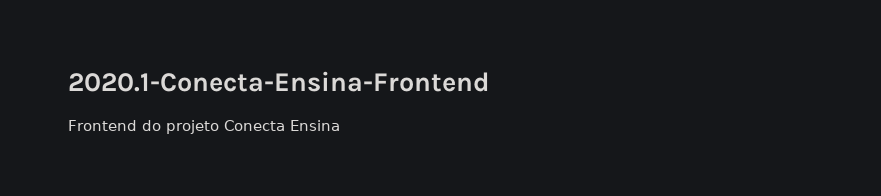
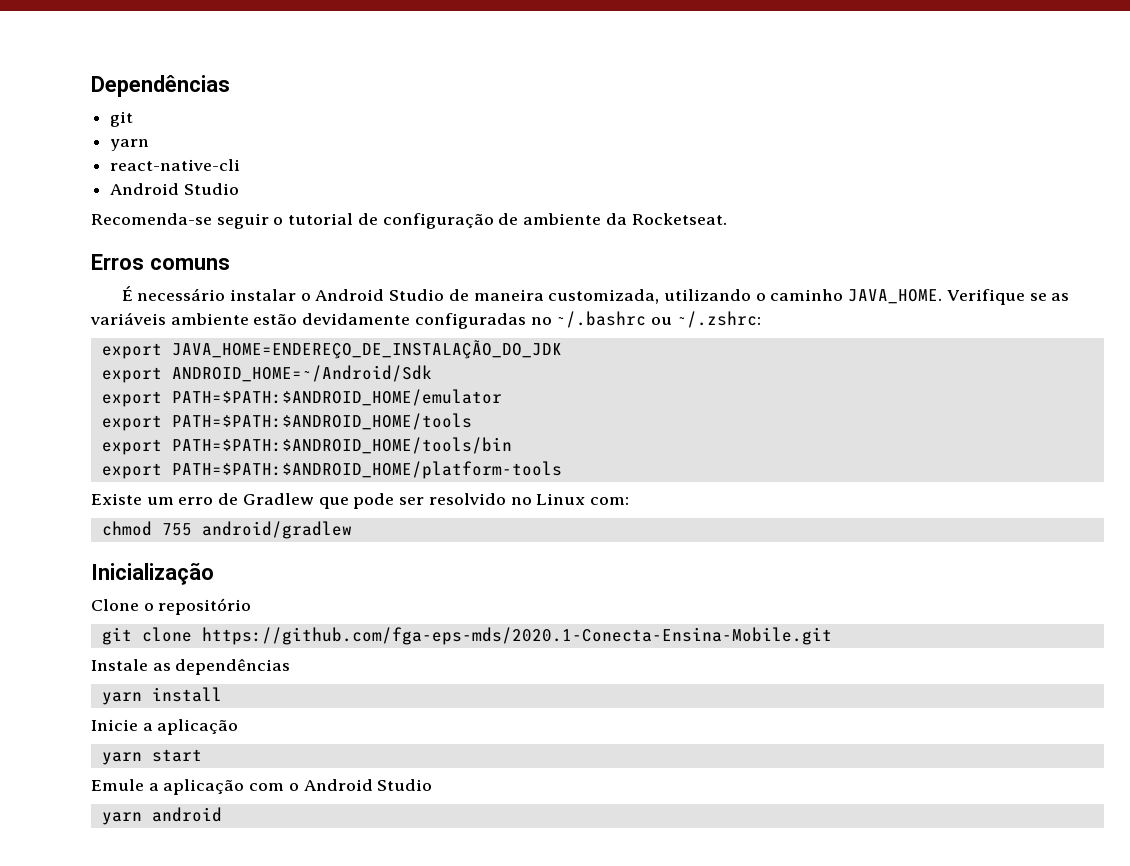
[68,71,490,92] [68,120,340,134] 2020.1-Conecta-Ensina-Frontend // Frontend do projeto Conecta Ensina -> [91,75,230,97] [110,111,134,127] [110,139,150,151] [110,159,241,171] [110,183,239,195] [91,213,727,229] [91,254,230,270] [121,286,1070,305] [90,311,761,329] [101,340,562,359] [101,365,432,383] [101,389,502,407] [101,413,472,431] [101,437,512,455] [101,461,562,479] [91,493,629,509] [101,521,352,539] [91,562,214,585] [91,598,252,615] [101,627,832,645] [91,658,291,675] [101,687,222,705] [91,719,239,735] [101,749,202,765] [91,779,433,795] [101,807,222,825] Dependências // git // yarn // react-native-cli // Android Studio // Recomenda-se seguir o tutorial de configuração de ambiente da Rocketseat. // Erros comuns // É necessário instalar o Android Studio de maneira customizada, utilizando o caminho JAVA_HOME. Verifique se as variáveis ambiente estão devidamente configuradas no ~/.bashrc ou ~/.zshrc: // export JAVA_HOME=ENDEREÇO_DE_INSTALAÇÃO_DO_JDK // export ANDROID_HOME=~/Android/Sdk // export PATH=$PATH:$ANDROID_HOME/emulator // export PATH=$PATH:$ANDROID_HOME/tools // export PATH=$PATH:$ANDROID_HOME/tools/bin // export PATH=$PATH:$ANDROID_HOME/platform-tools // Existe um erro de Gradlew que pode ser resolvido no Linux com: // chmod 755 android/gradlew // Inicialização // Clone o repositório // git clone https://github.com/fga-eps-mds/2020.1-Conecta-Ensina-Mobile.git // Instale as dependências // yarn install // Inicie a aplicação // yarn start // Emule a aplicação com o Android Studio // yarn android

